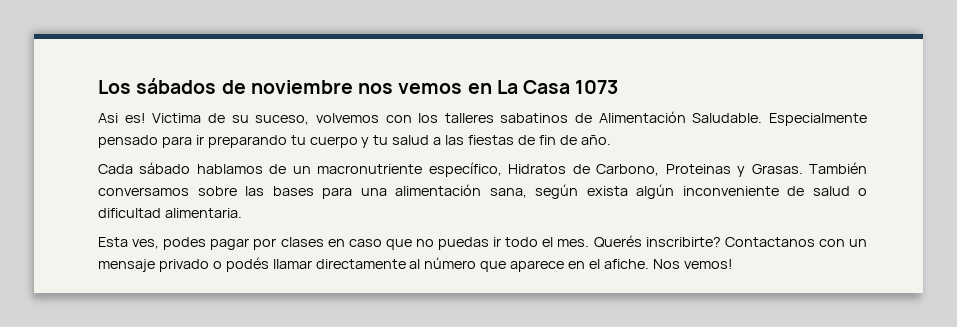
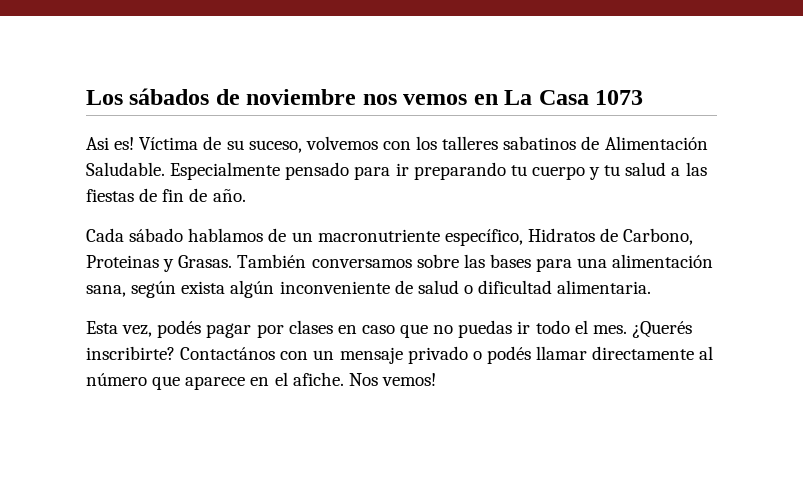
[152,113,202,123] Victima -> [139,137,199,150] Víctima
[132,237,207,250] ves, podes -> [122,320,202,338] vez, podés
[593,235,815,247] Querés inscribirte? Contactanos -> [631,321,692,338] [86,346,276,360] ¿Querés inscribirte? Contactános

